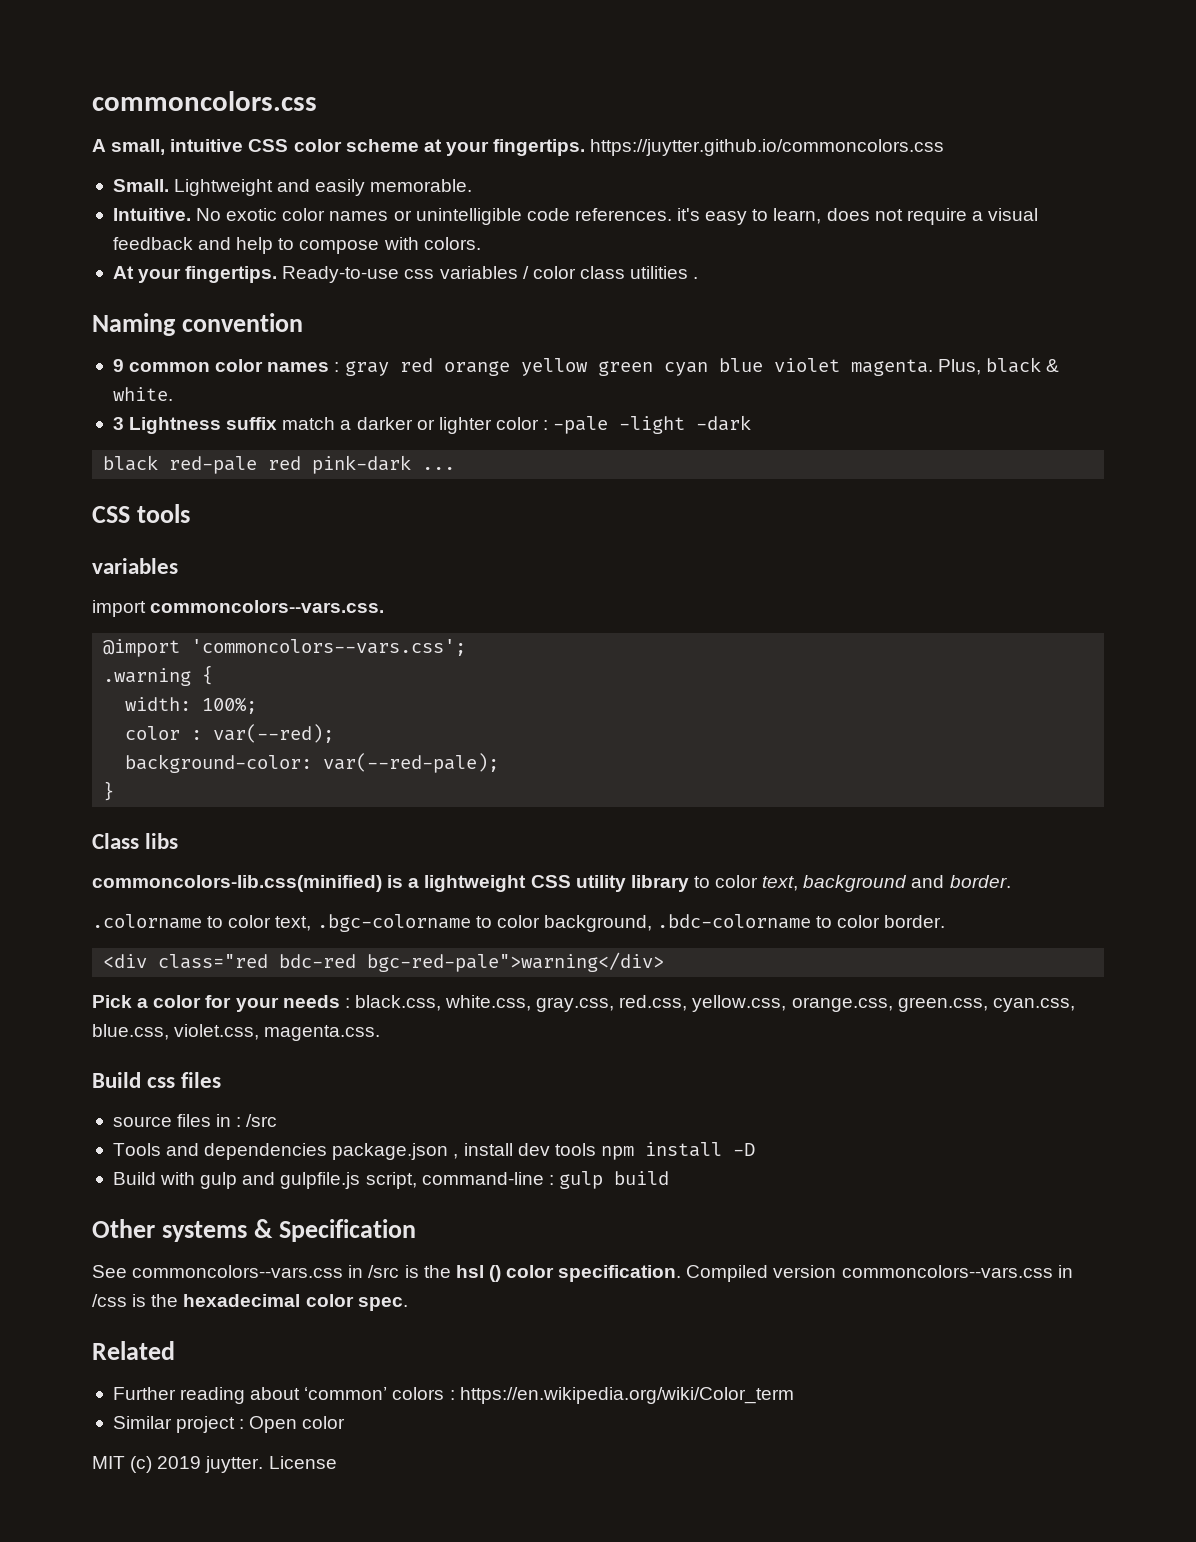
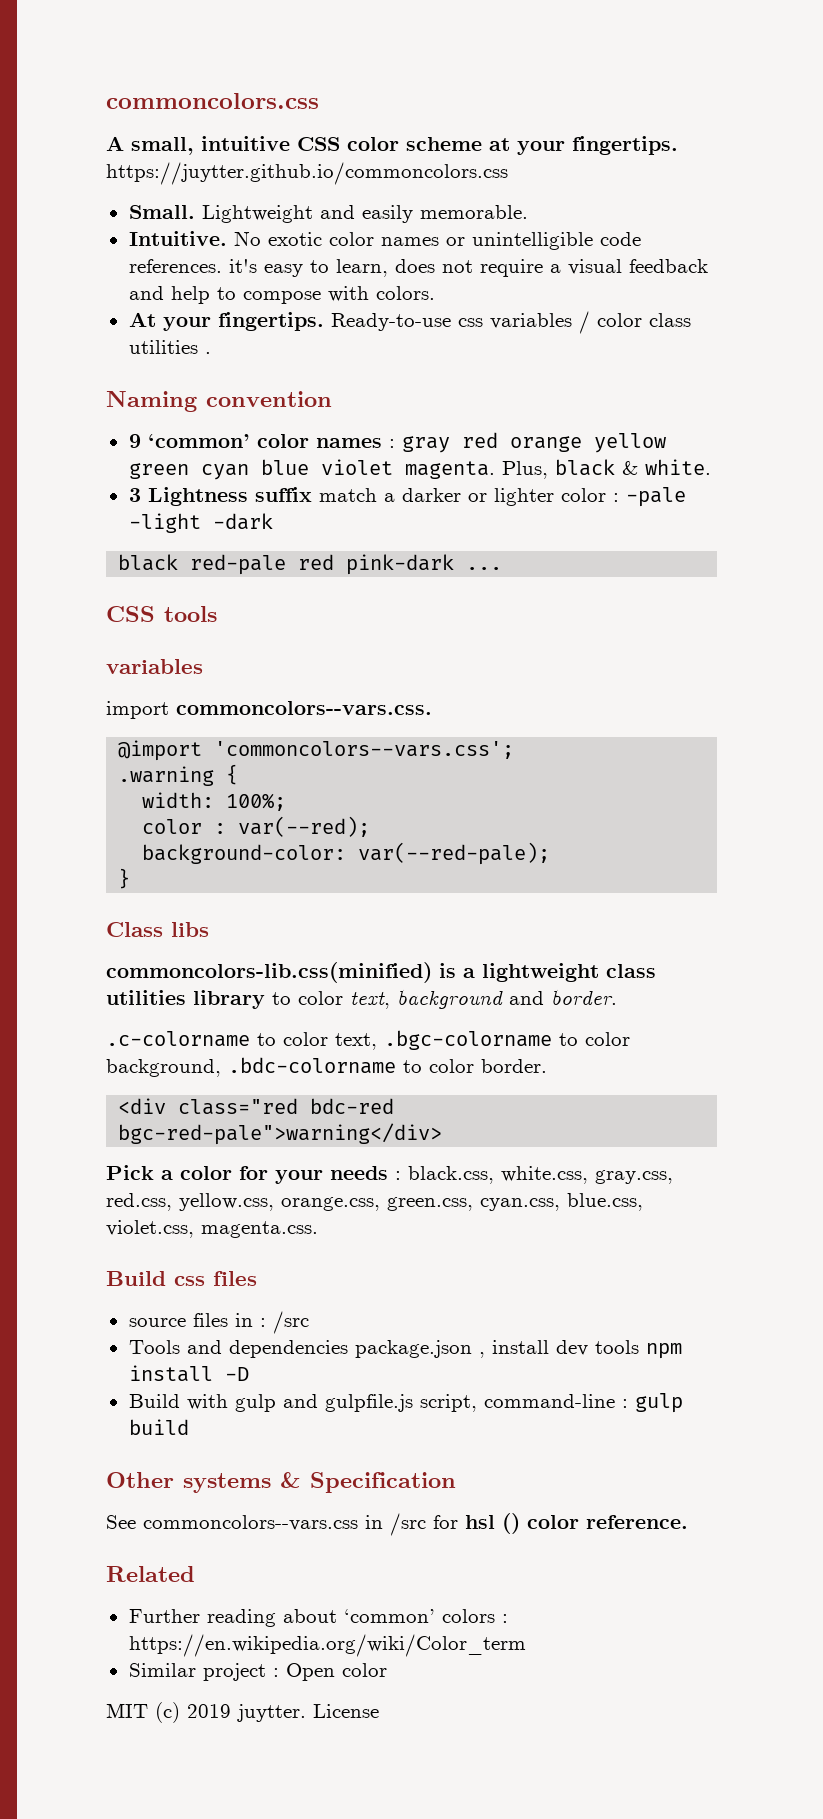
[129,362,211,372] common -> [147,434,250,448] ‘common’
[530,875,626,892] CSS utility -> [606,964,656,978] [106,990,186,1005] class utilities
[92,914,202,929] .colorname -> [106,1031,250,1047] .c-colorname
[404,1265,451,1278] is the -> [433,1515,458,1529] for
[558,1265,1073,1282] [92,1294,408,1311] specification. Compiled version commoncolors--vars.css in /css is the hexadecimal color spec. -> [586,1515,688,1529] reference.

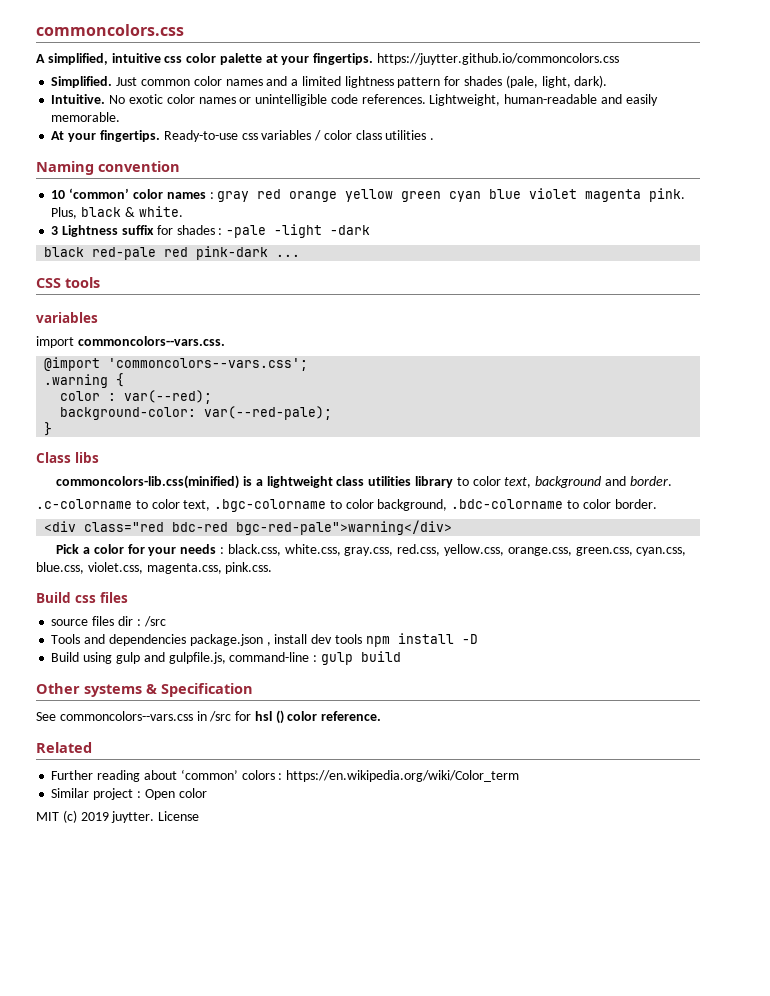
[131,136,482,155] small, intuitive CSS color scheme -> [47,53,262,65] simplified, intuitive css color palette
[128,205,528,223] Small. Lightweight and easily memorable. -> [51,75,608,88] Simplified. Just common color names and a limited lightness pattern for shades (pale, light, dark).
[228,259,708,277] [128,286,435,304] it's easy to learn, does not require a visual feedback and help to compose with colors. -> [429,94,658,106] [51,112,121,122] Lightweight, human-readable and easily memorable.
[128,434,141,448] 9 -> [51,190,66,199] 10
[404,461,495,479] magenta. -> [585,188,686,202] magenta pink.
[318,488,606,506] match a darker or lighter color -> [156,225,215,235] for shades
[142,792,287,811] // width: 100%; -> (125, 380) none
[201,1221,318,1238] magenta.css. -> [146,562,273,574] magenta.css, pink.css.
[234,1313,253,1327] in -> [117,616,133,626] dir
[186,1394,228,1410] with -> [83,652,113,664] using
[324,1394,477,1412] gulpfile.js script, -> [168,652,226,664] gulpfile.js,

